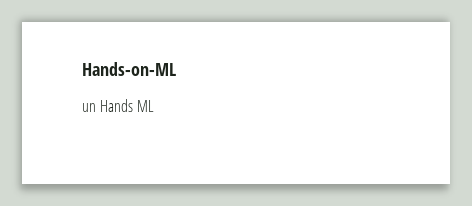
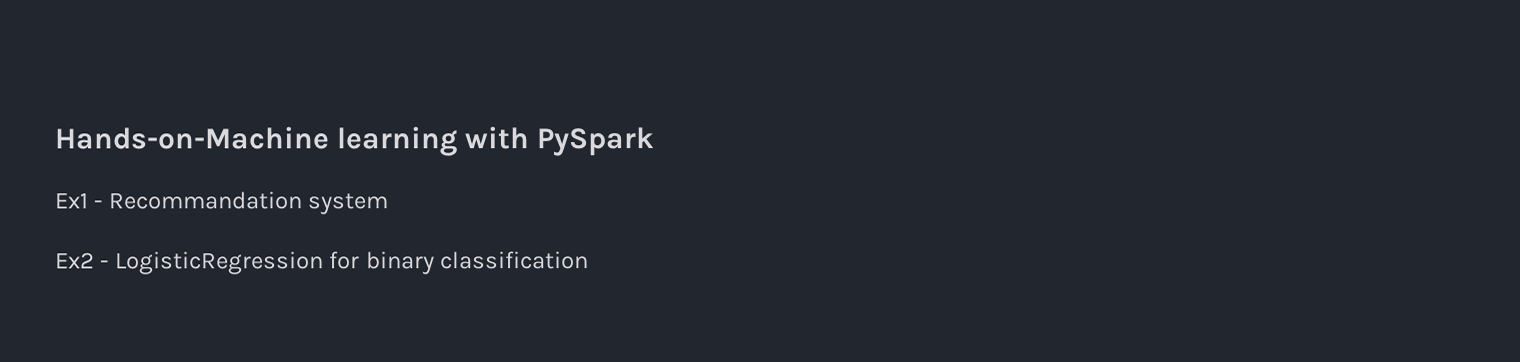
[82,62,176,76] [82,99,155,112] Hands-on-ML // un Hands ML -> [54,126,655,157] [55,191,390,215] [55,251,590,275] Hands-on-Machine learning with PySpark // Ex1 - Recommandation system // Ex2 - LogisticRegression for binary classification

